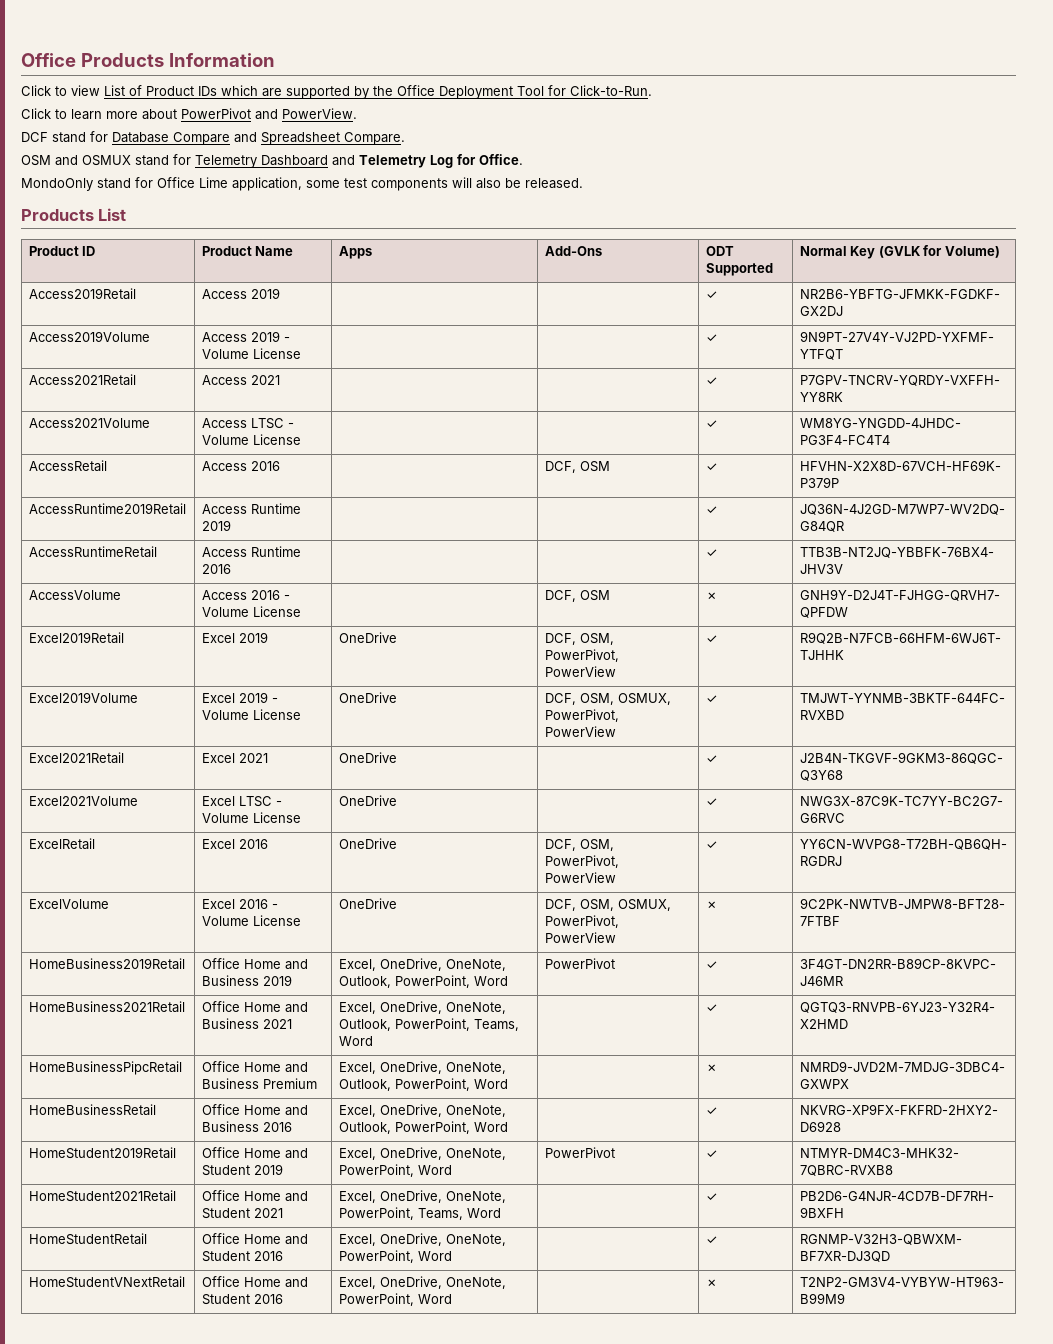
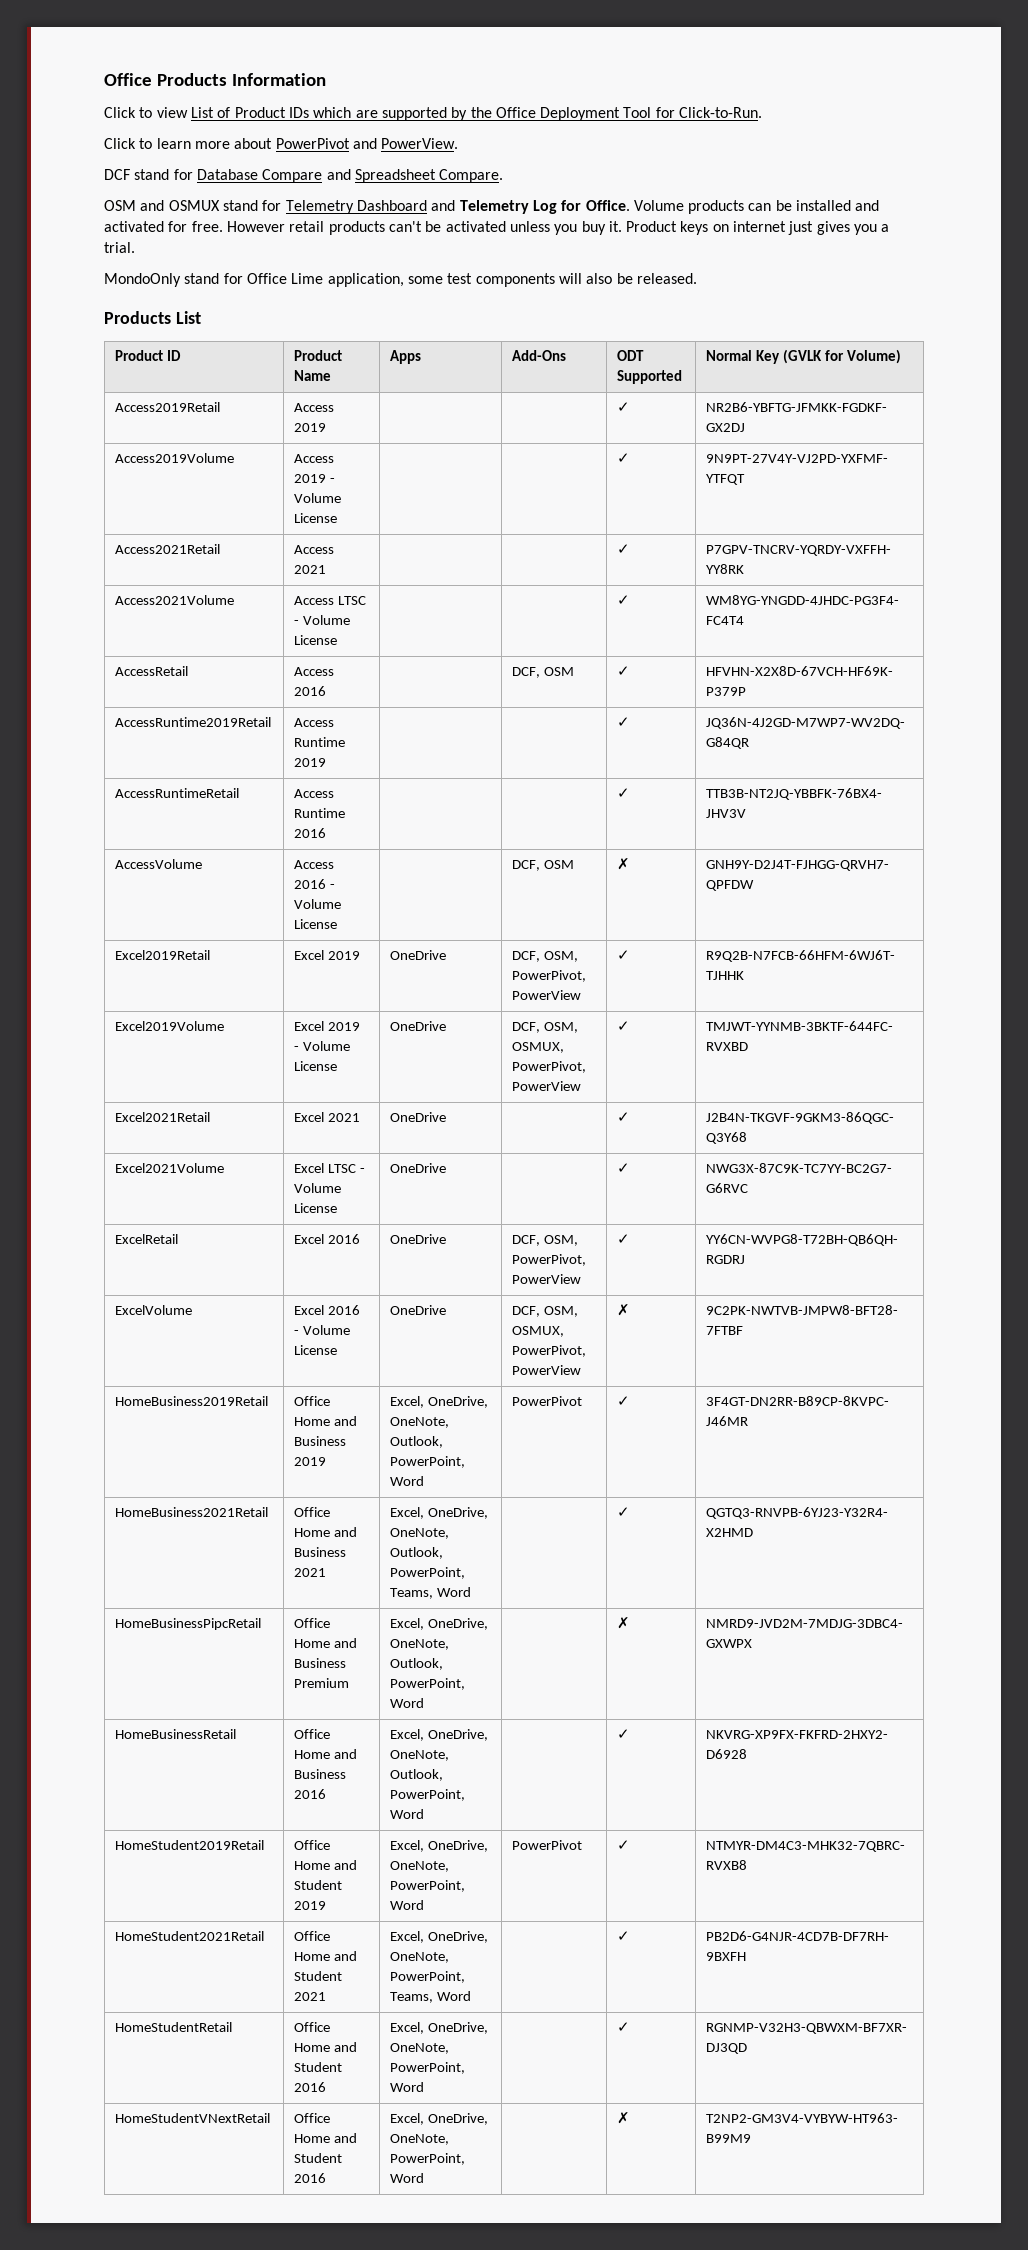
(523, 159) none -> [633,200,880,214] [104,221,890,235] [104,242,135,253] Volume products can be installed and activated for free. However retail products can't be activated unless you buy it. Product keys on internet just gives you a trial.

